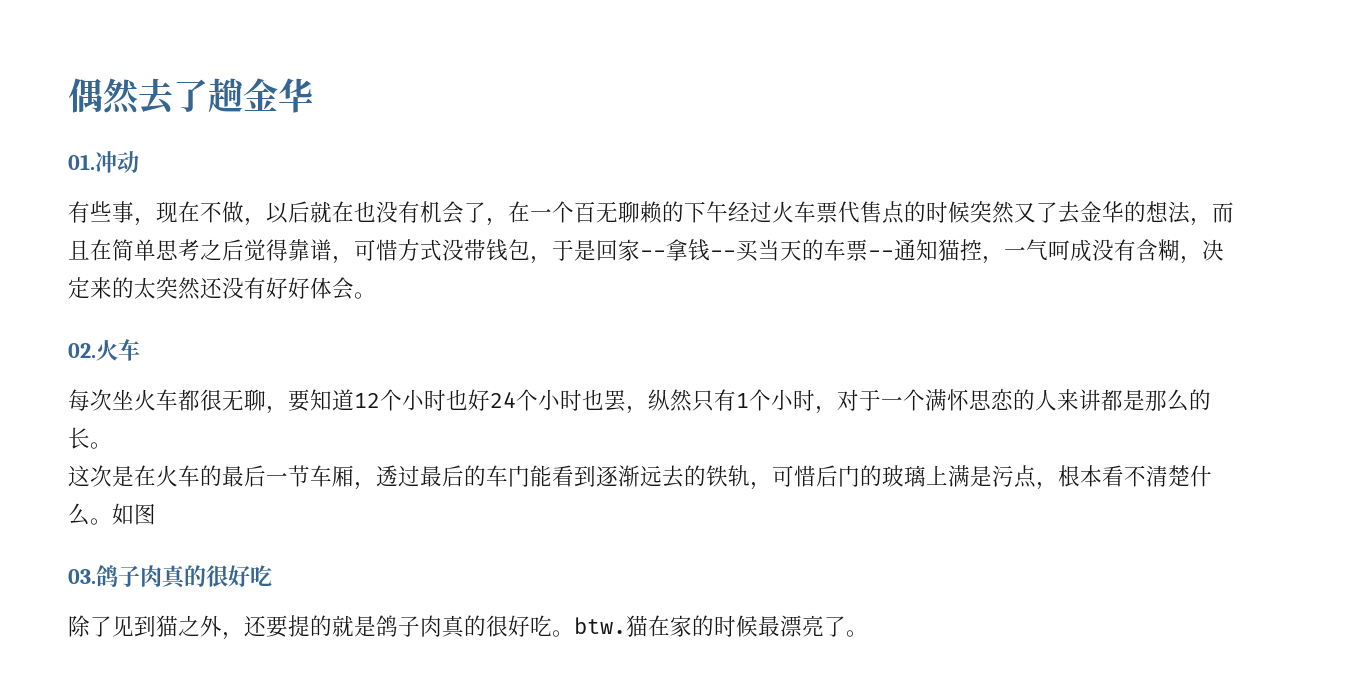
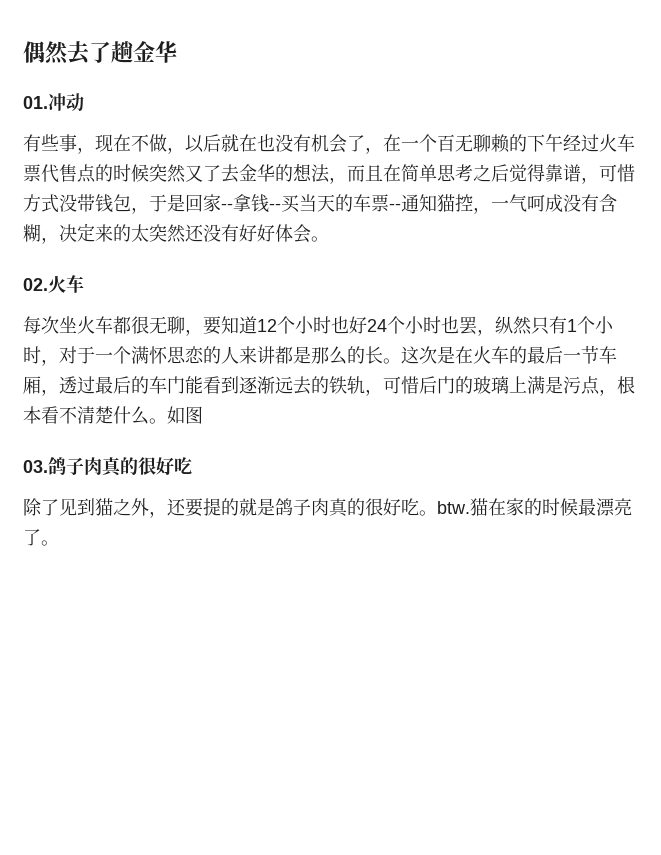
(112, 445) // -> (401, 361) none

